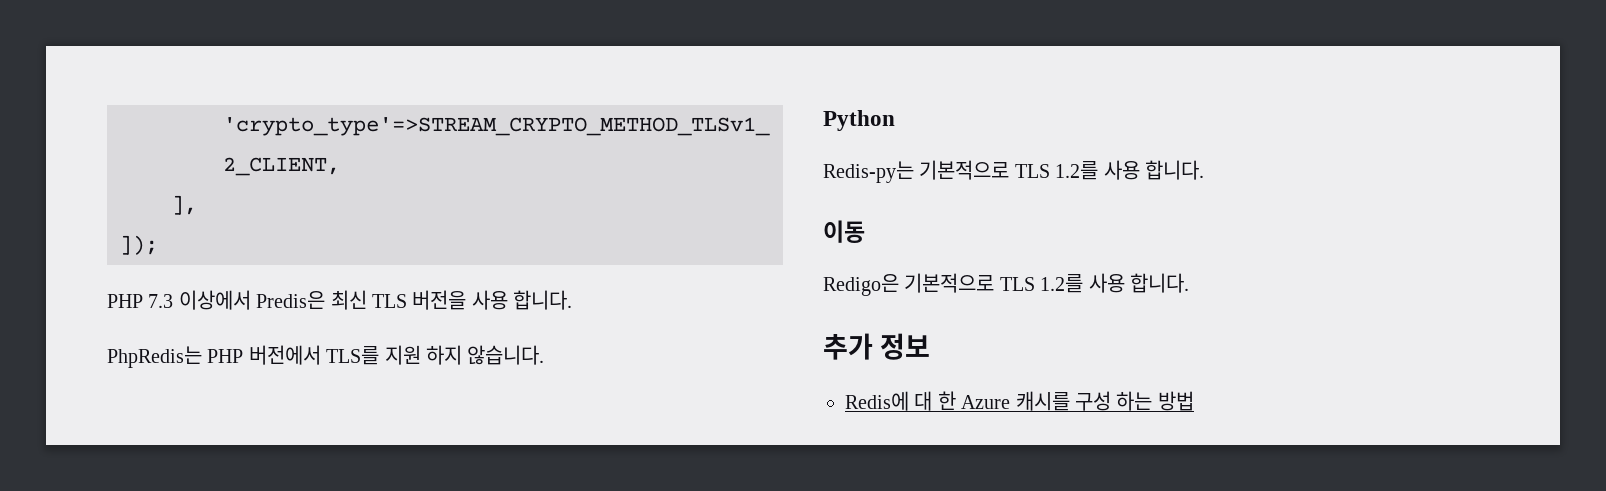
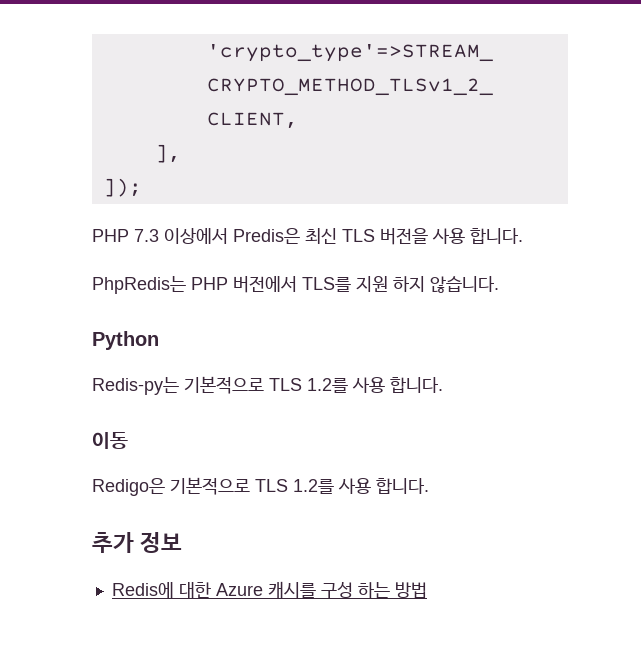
[914,391,956,411] 대 한 -> [178,582,211,598] 대한

